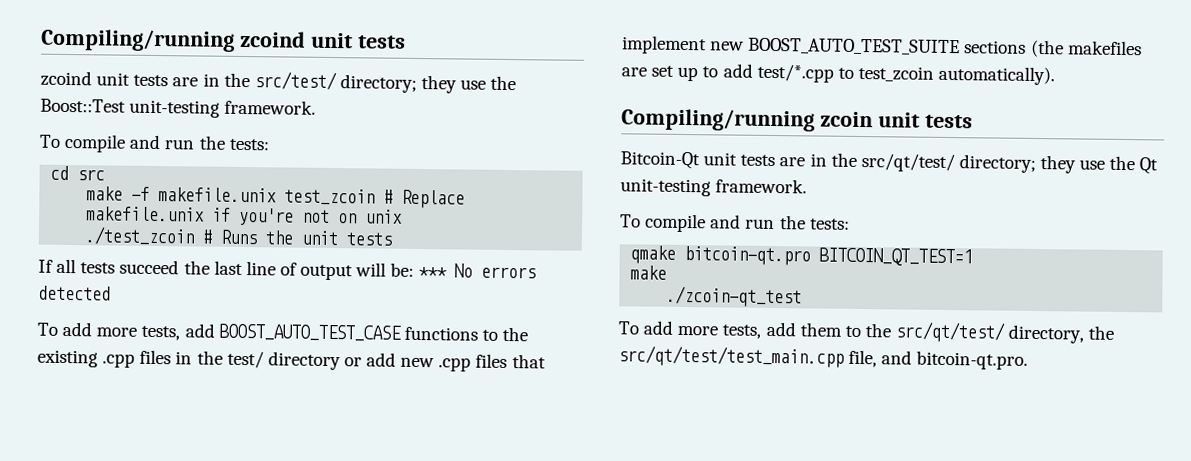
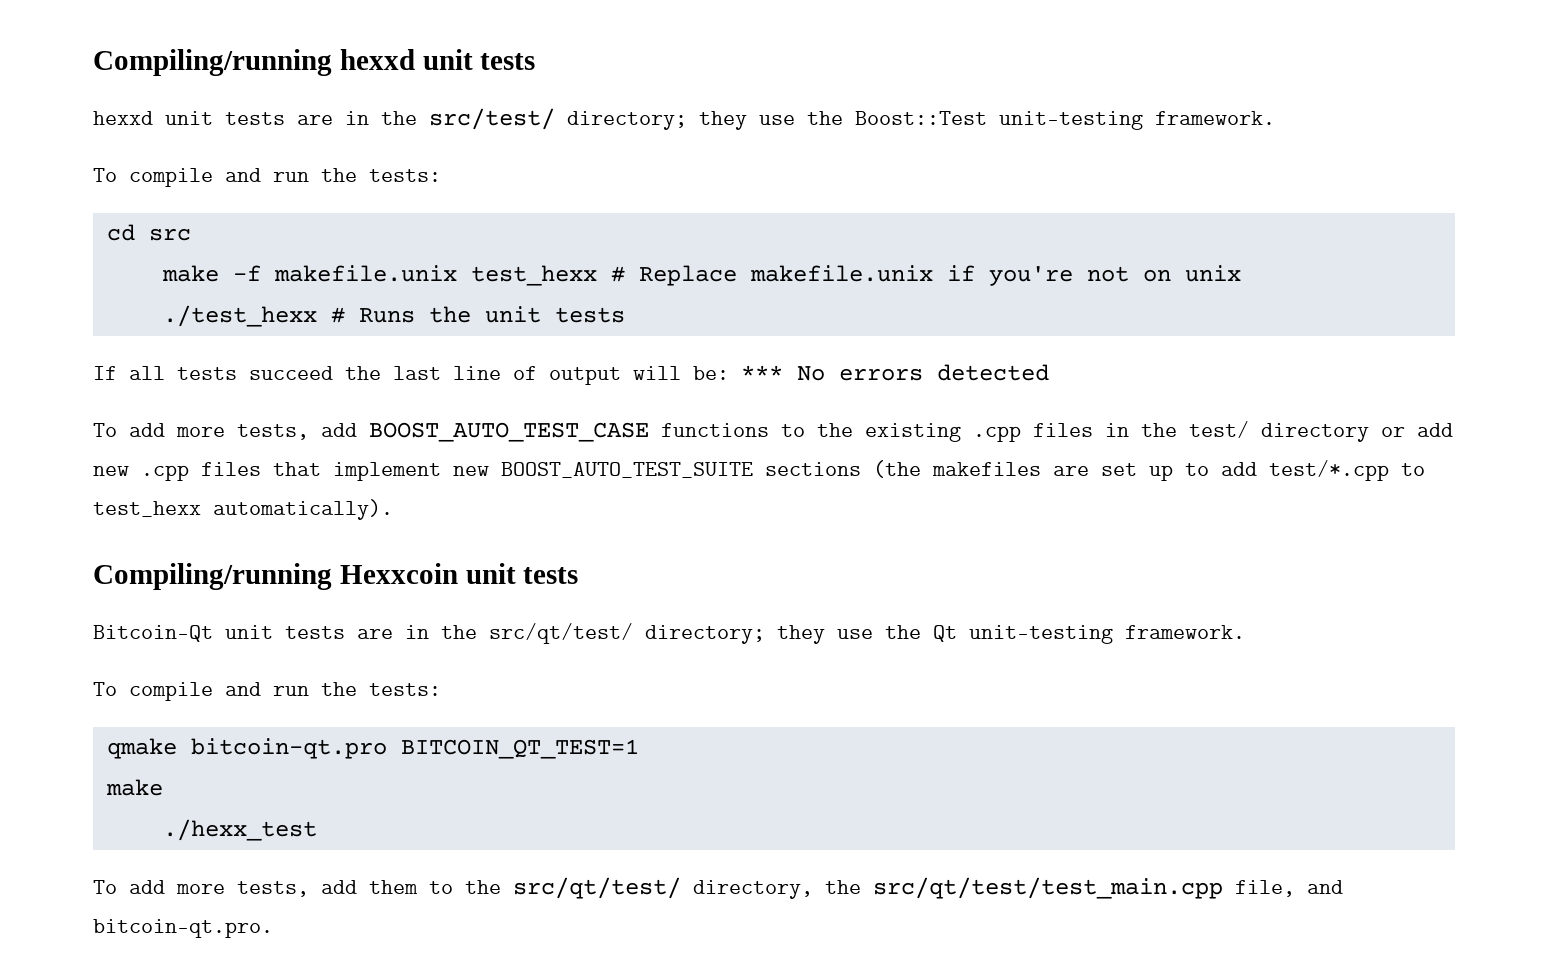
[41,28,406,52] [40,70,92,87] Compiling/running zcoind unit tests // zcoind -> [93,49,536,76] [93,111,153,125] Compiling/running hexxd unit tests // hexxd
[284,188,376,206] test_zcoin -> [470,265,597,286] test_hexx
[85,226,196,246] ./test_zcoin -> [162,305,317,327] ./test_hexx
[857,65,934,82] test_zcoin -> [93,501,201,517] test_hexx
[819,111,873,128] zcoin -> [339,563,458,584] Hexxcoin
[666,285,803,308] ./zcoin-qt_test -> [162,819,317,841] ./hexx_test

